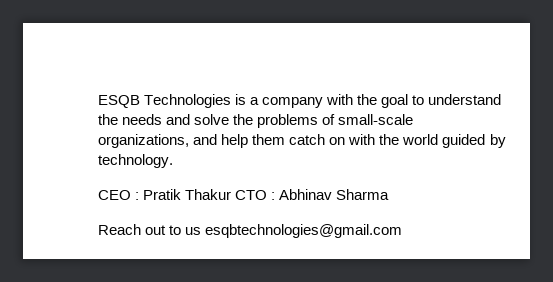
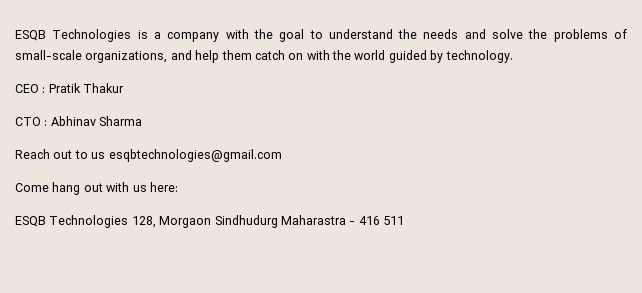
(232, 194) none -> (125, 88) //
(403, 231) none -> [15,182,178,195] [15,215,404,228] // Come hang out with us here: // ESQB Technologies 128, Morgaon Sindhudurg Maharastra - 416 511

